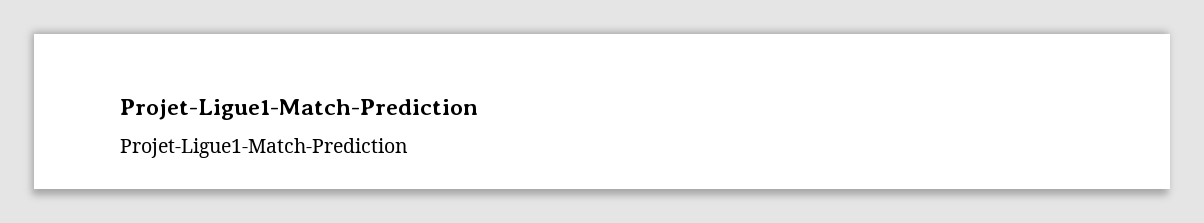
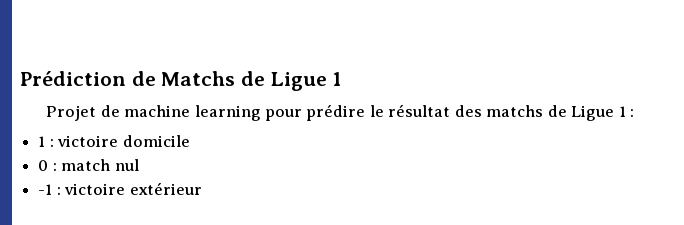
[120,99,478,120] [120,138,408,158] Projet-Ligue1-Match-Prediction // Projet-Ligue1-Match-Prediction -> [20,71,342,91] [46,104,635,121] [38,135,190,147] [38,159,139,171] [38,182,202,195] Prédiction de Matchs de Ligue 1 // Projet de machine learning pour prédire le résultat des matchs de Ligue 1 : // 1 : victoire domicile // 0 : match nul // -1 : victoire extérieur

